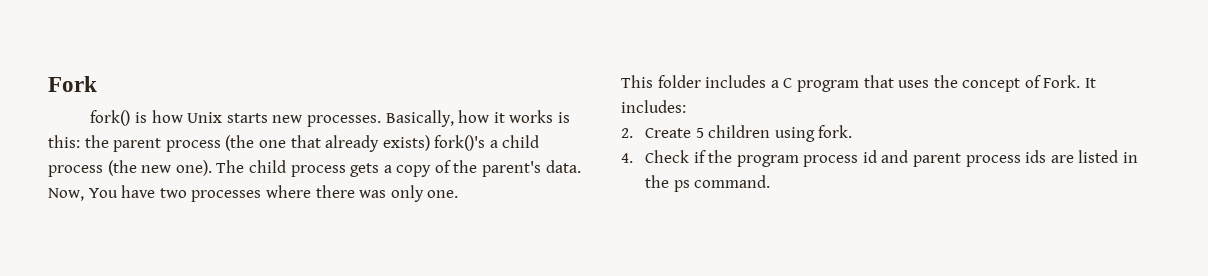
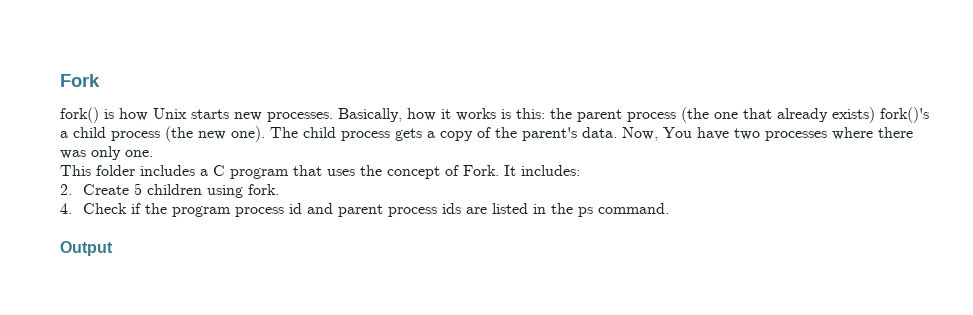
(771, 181) none -> [60,241,113,256] // Output

